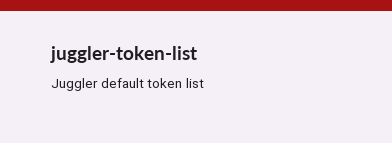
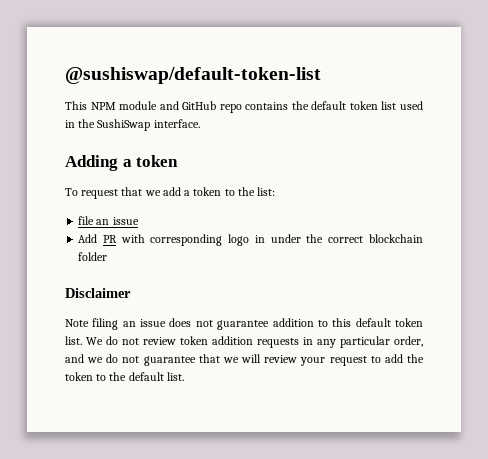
[50,46,197,63] [51,78,204,91] juggler-token-list // Juggler default token list -> [65,67,321,84] [65,101,423,113] [65,119,200,131] [65,155,179,171] [65,187,276,199] [78,216,139,225] [78,234,423,246] [78,252,108,261] [65,288,131,298] [65,318,424,330] [65,336,423,348] [65,354,424,366] [65,372,184,381] @sushiswap/default-token-list // This NPM module and GitHub repo contains the default token list used in the SushiSwap interface. // Adding a token // To request that we add a token to the list: // file an issue // Add PR with corresponding logo in under the correct blockchain folder // Disclaimer // Note filing an issue does not guarantee addition to this default token list. We do not review token addition requests in any particular order, and we do not guarantee that we will review your request to add the token to the default list.

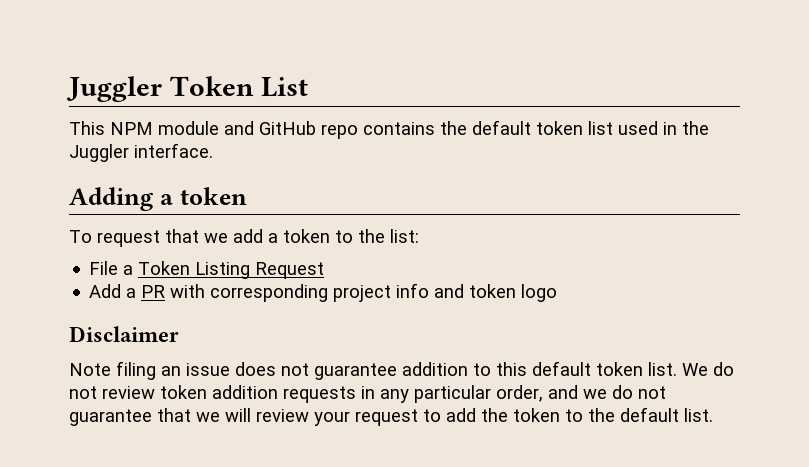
[65,67,321,84] @sushiswap/default-token-list -> [67,76,309,102] Juggler Token List
[97,119,151,131] SushiSwap -> [69,144,129,162] Juggler
[78,216,139,225] file an issue -> [89,261,325,279] File a Token Listing Request
(98, 238) none -> [126,288,137,298] a
[228,234,423,246] [78,252,108,261] logo in under the correct blockchain folder -> [333,283,558,302] project info and token logo

